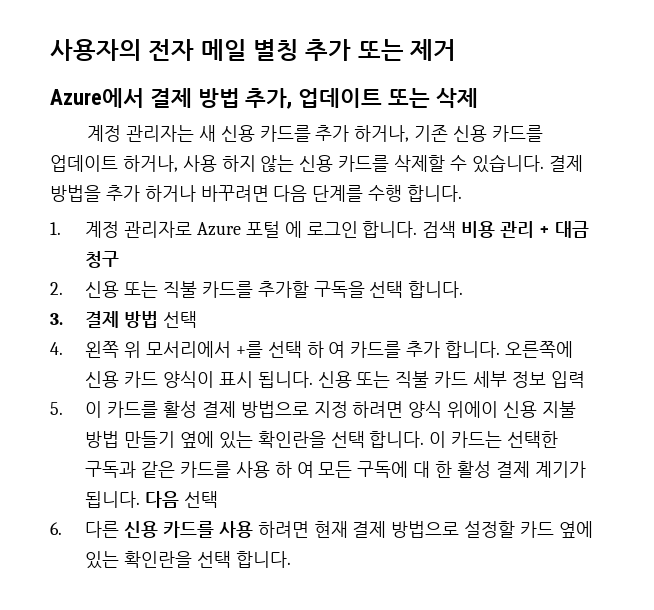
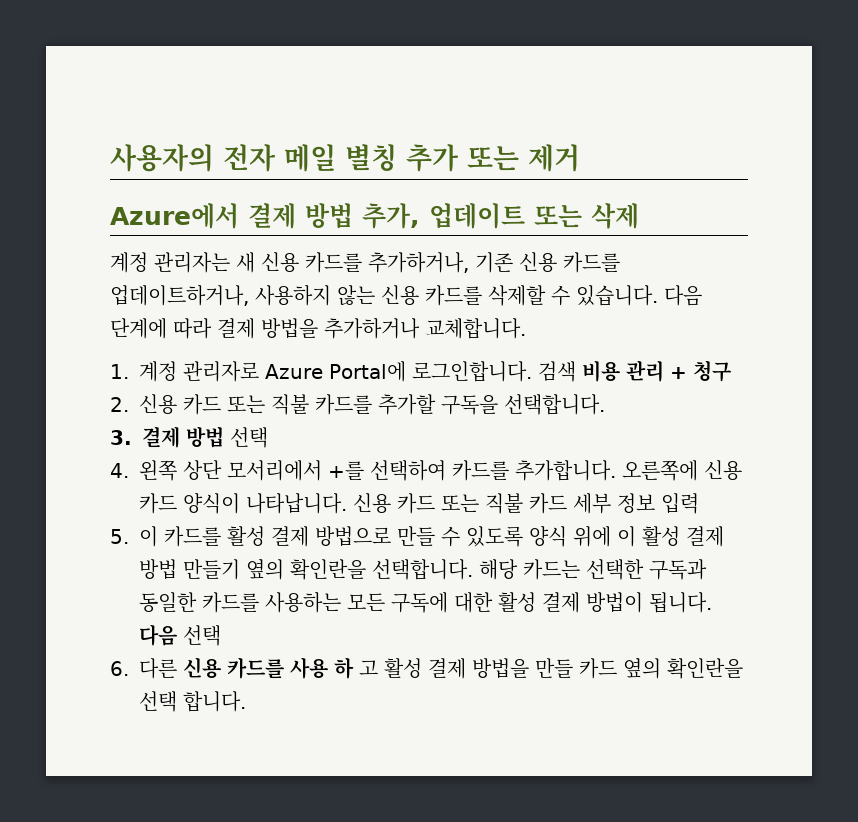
[315,125,410,142] 추가 하거나, -> [368,252,469,273] 추가하거나,
[50,155,256,172] 업데이트 하거나, 사용 하지 -> [110,285,331,306] 업데이트하거나, 사용하지
[548,155,583,172] [50,185,463,202] 결제 방법을 추가 하거나 바꾸려면 다음 단계를 수행 합니다. -> [664,285,702,306] [110,318,526,339] 다음 단계에 따라 결제 방법을 추가하거나 교체합니다.
[245,221,418,238] 포털 에 로그인 합니다. -> [329,361,532,382] Portal에 로그인합니다.
[554,221,589,238] 대금 -> (687, 373) none
(120, 289) none -> [183,394,221,415] 카드
[369,281,464,298] 선택 합니다. -> [504,394,605,415] 선택합니다.
[124,341,142,358] 위 -> [183,460,222,480] 상단
[267,341,500,358] 선택 하 여 카드를 추가 합니다. -> [370,460,616,481] 선택하여 카드를 추가합니다.
[218,371,352,388] 표시 됩니다. 신용 -> [246,493,435,514] 나타납니다. 신용 카드
[313,401,576,418] [85,431,558,449] [85,461,586,478] 지정 하려면 양식 위에이 신용 지불 방법 만들기 옆에 있는 확인란을 선택 합니다. 이 카드는 선택한 구독과 같은 카드를 사용 하 여 모든 구독에 대 한 활성 결제 계기가 -> [397,526,724,547] [139,559,707,580] [139,592,643,613] 만들 수 있도록 양식 위에 이 활성 결제 방법 만들기 옆의 확인란을 선택합니다. 해당 카드는 선택한 구독과 동일한 카드를 사용하는 모든 구독에 대한 활성 결제 방법이
[257,521,593,538] [85,551,120,569] 하려면 현재 결제 방법으로 설정할 카드 옆에 있는 -> [334,657,661,679] 하 고 활성 결제 방법을 만들 카드 옆의

